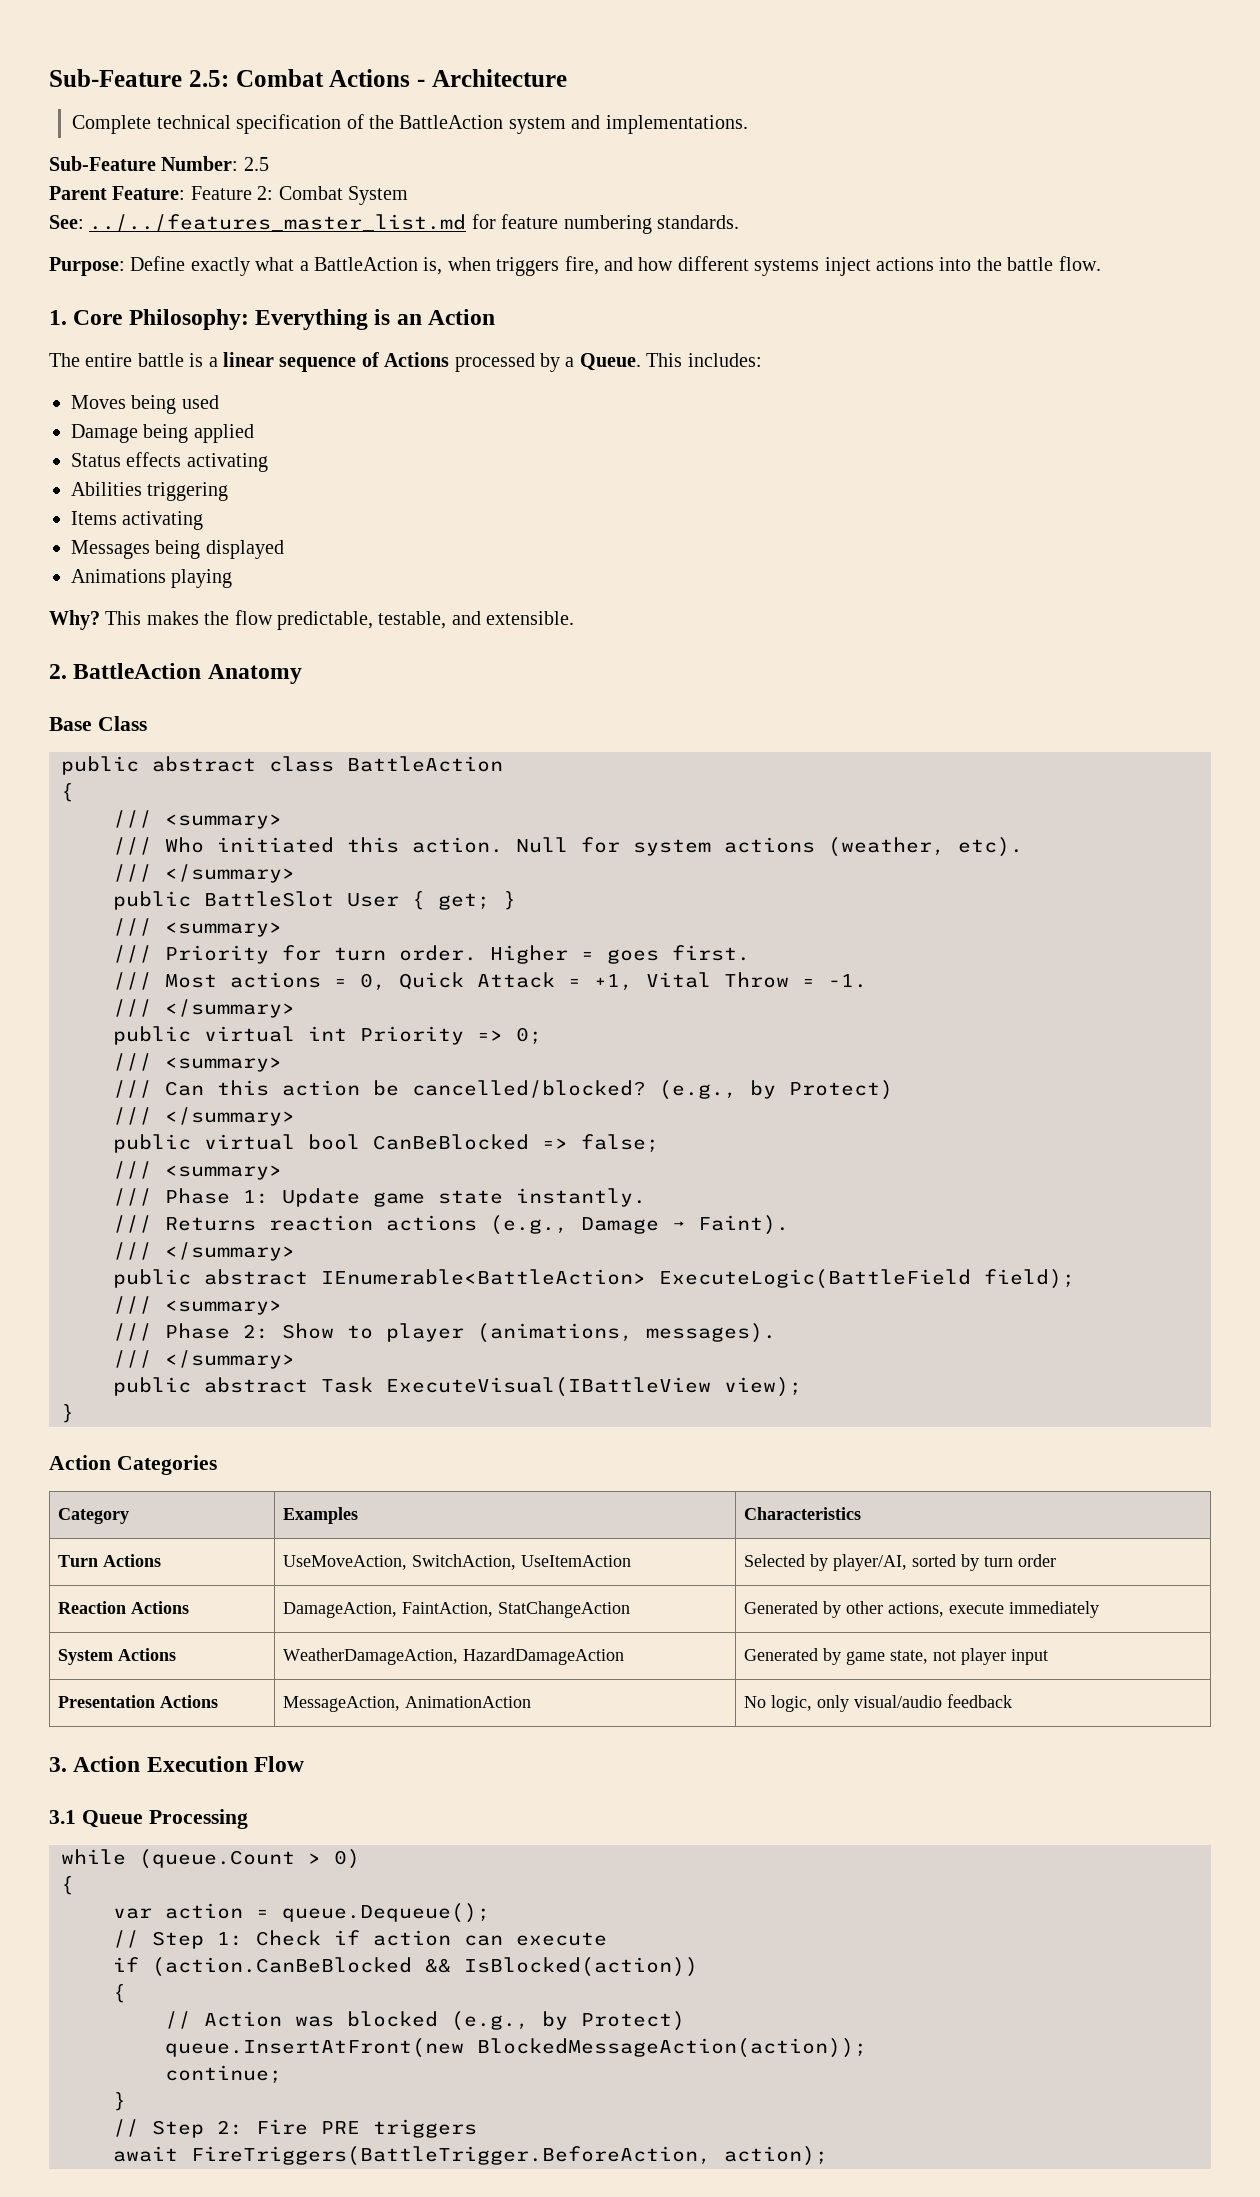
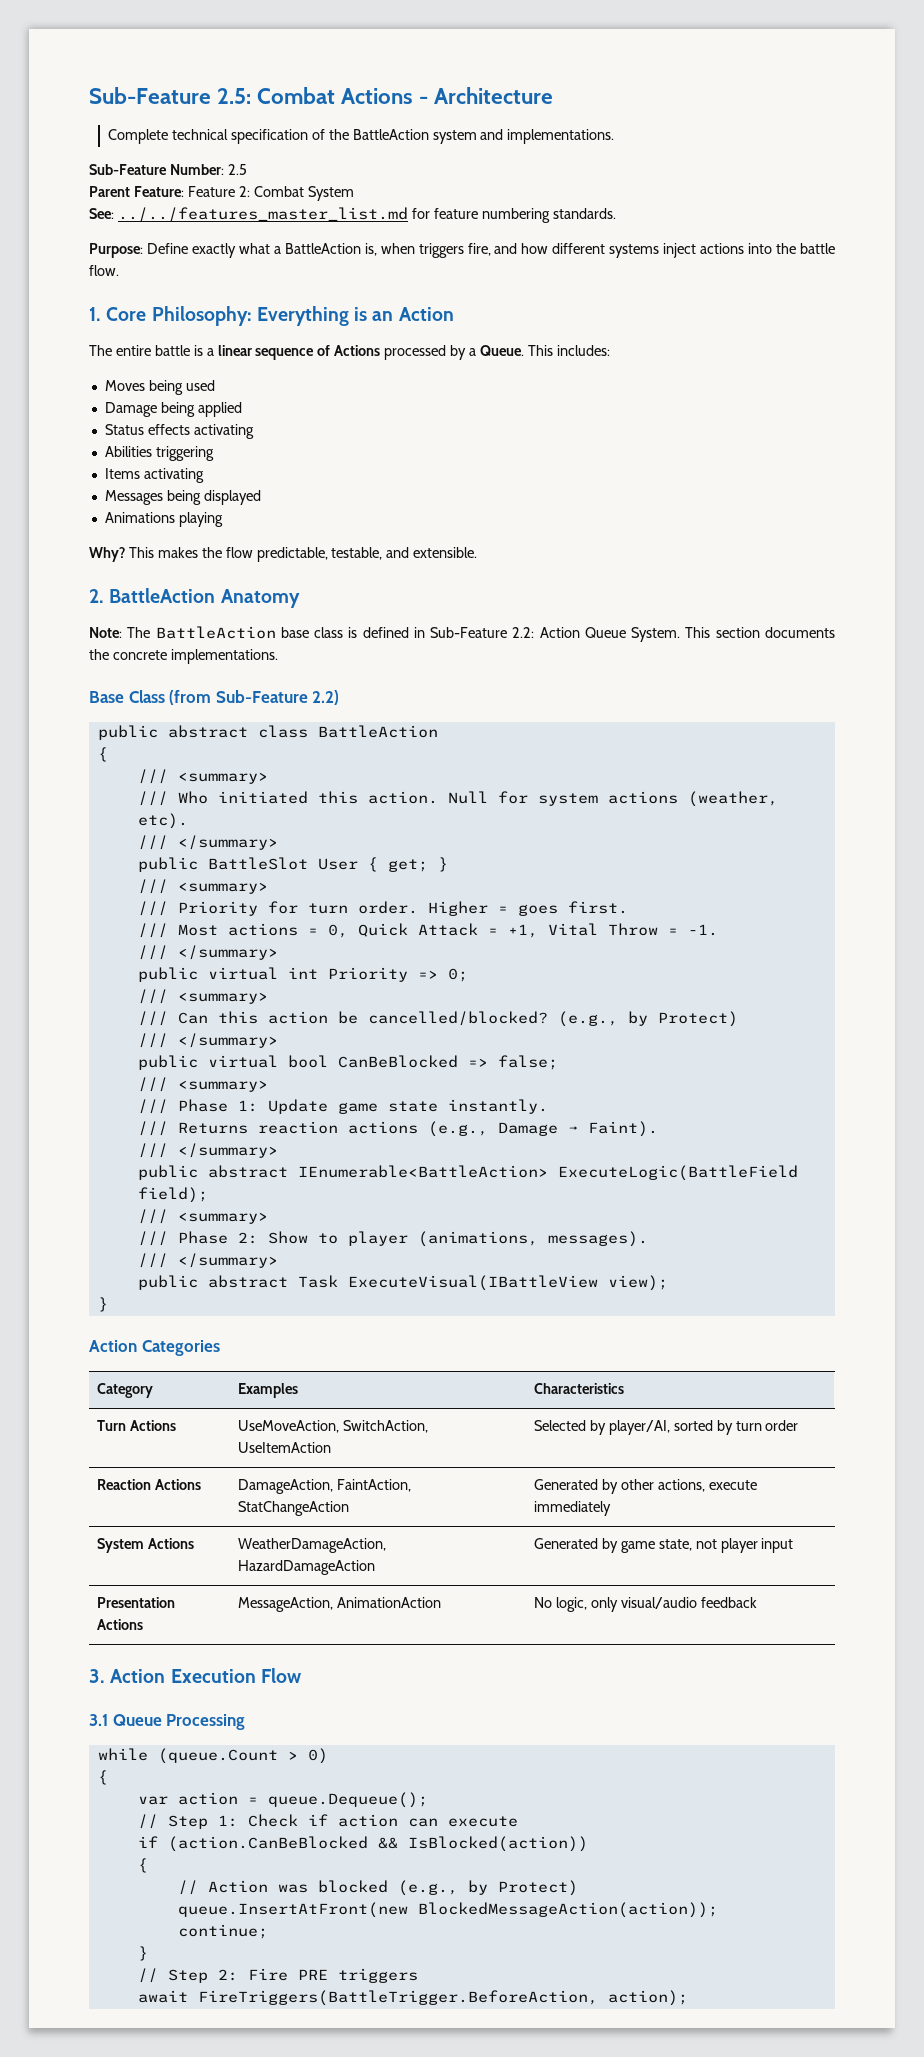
(302, 674) none -> [89,626,835,642] [89,649,278,664] // Note: The BattleAction base class is defined in Sub-Feature 2.2: Action Queue System. This section documents the concrete implementations.
(147, 723) none -> [169,690,340,705] (from Sub-Feature 2.2)

